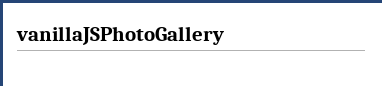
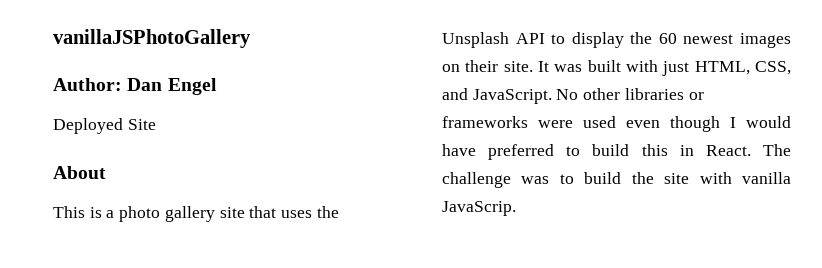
(224, 35) none -> [53,78,217,95] [53,118,156,134] [53,166,106,179] [53,206,339,222] [442,32,791,48] [442,60,791,76] [442,88,704,104] [442,116,791,132] [442,144,791,160] [442,172,791,188] [442,201,516,216] // Author: Dan Engel // Deployed Site // About // This is a photo gallery site that uses the Unsplash API to display the 60 newest images on their site. It was built with just HTML, CSS, and JavaScript. No other libraries or frameworks were used even though I would have preferred to build this in React. The challenge was to build the site with vanilla JavaScrip.

